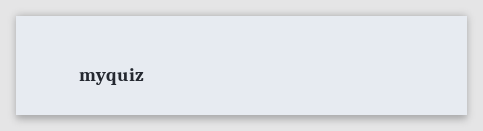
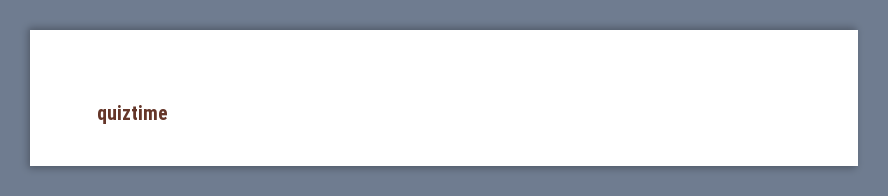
[79,68,144,85] myquiz -> [97,105,168,124] quiztime

